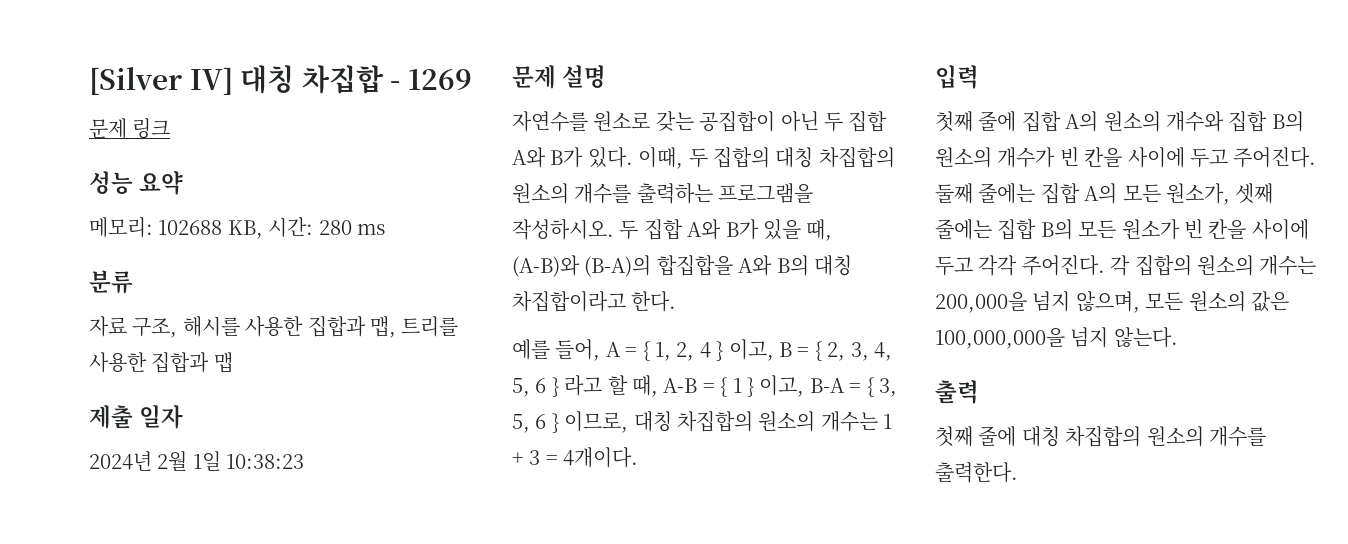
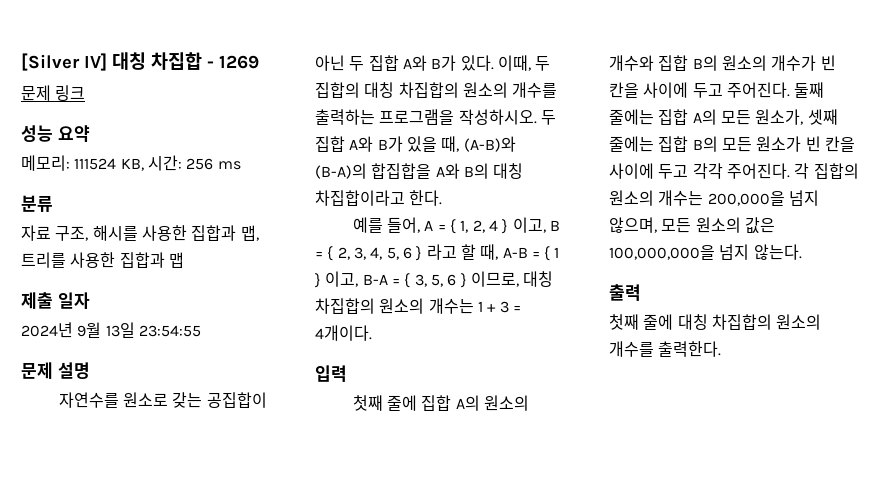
[158,220,223,235] 102688 -> [74,158,117,170] 111524
[318,220,352,235] 280 -> [186,158,214,170] 256
[157,450,305,471] 2월 1일 10:38:23 -> [77,322,201,338] 9월 13일 23:54:55

